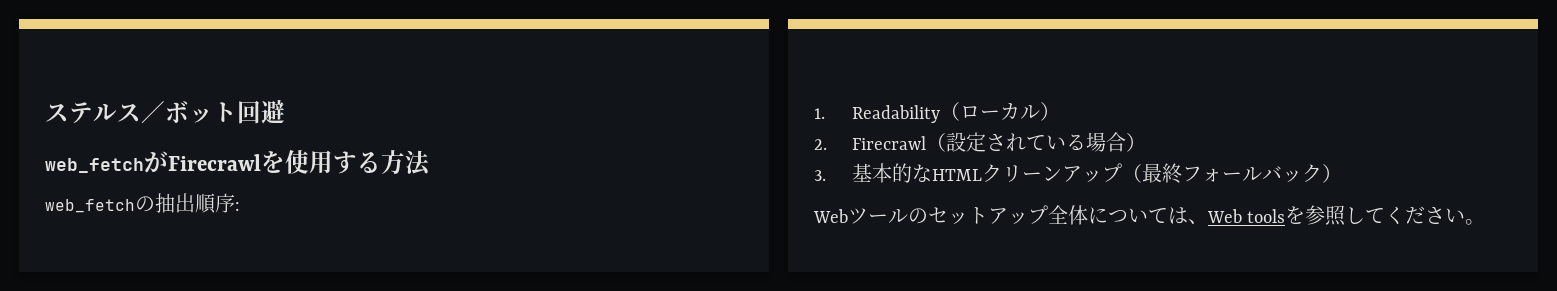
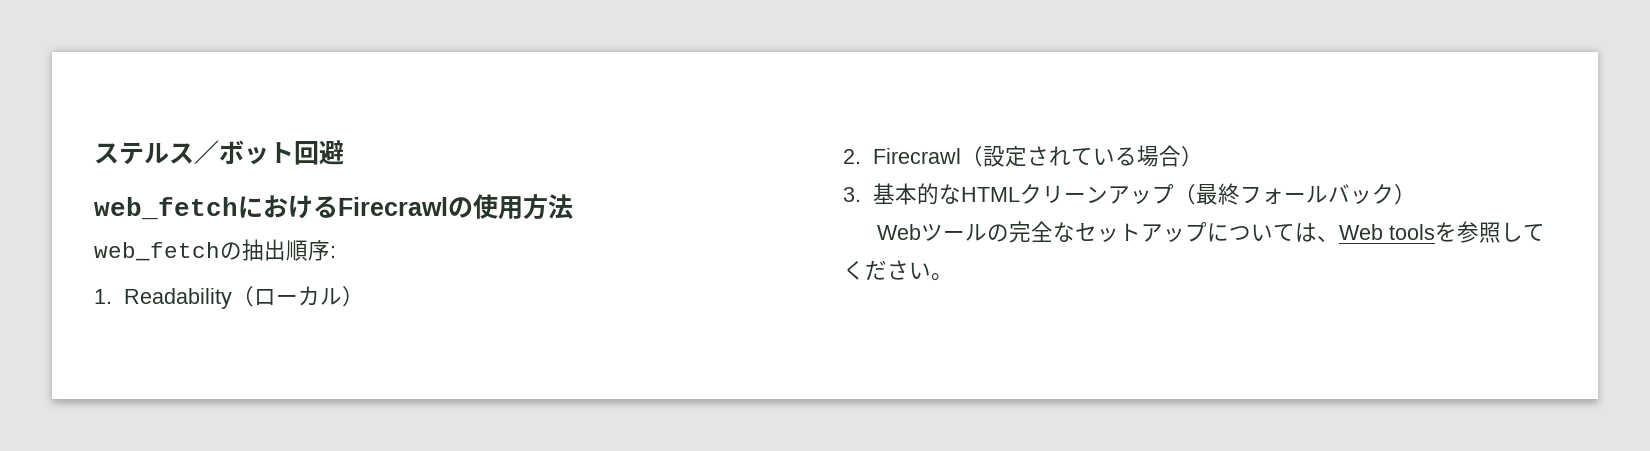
[144,150,381,174] がFirecrawlを使用する -> [238,194,523,220] におけるFirecrawlの使用
(928, 216) none -> [1009,221,1076,243] 完全な
[1048,205,1088,225] 全体 -> (1208, 232) none

